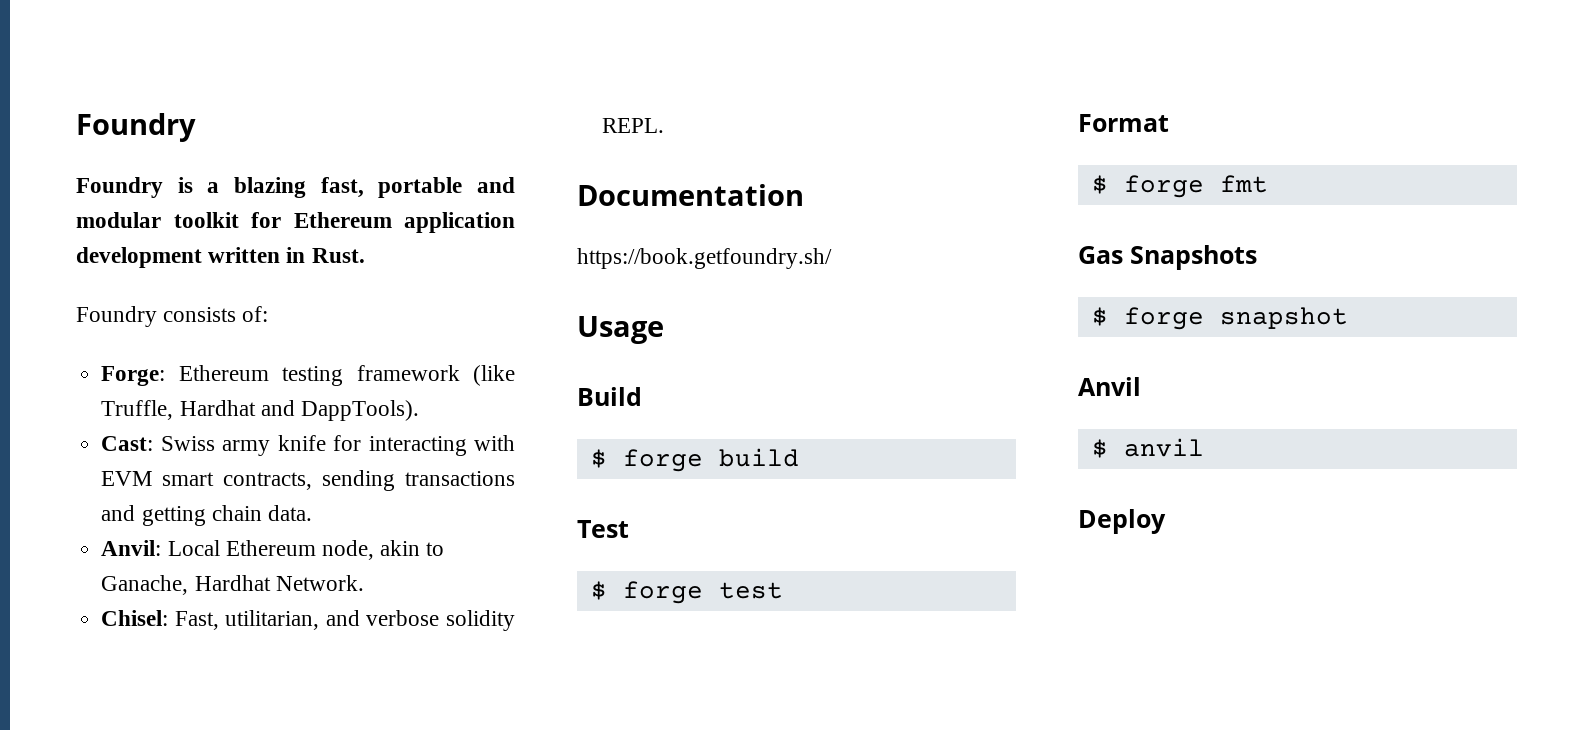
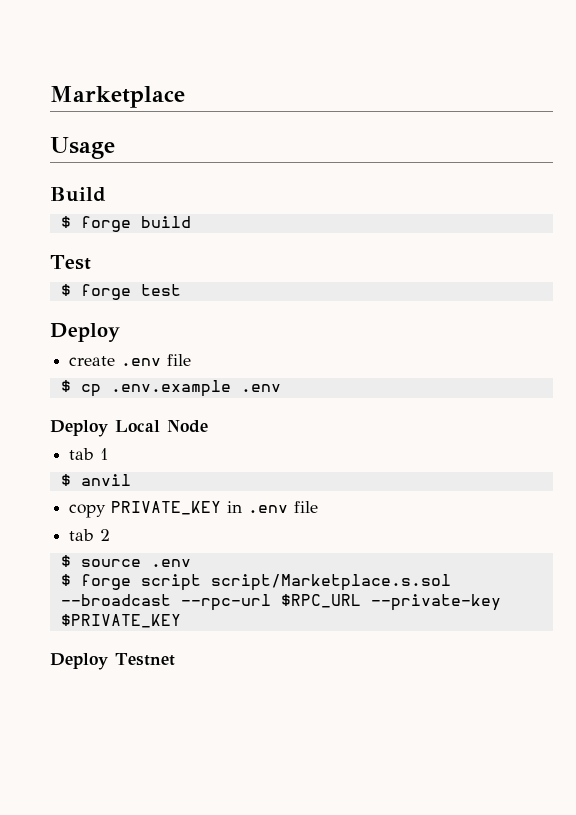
[76,113,196,142] [76,177,515,198] [76,212,515,233] [76,247,365,268] [76,306,269,327] [101,365,515,386] [101,400,419,421] [101,435,515,456] [101,470,515,491] [101,505,312,526] [101,540,445,560] [101,575,364,595] [101,610,515,631] [602,118,665,133] [577,184,804,206] [577,248,832,269] Foundry // Foundry is a blazing fast, portable and modular toolkit for Ethereum application development written in Rust. // Foundry consists of: // Forge: Ethereum testing framework (like Truffle, Hardhat and DappTools). // Cast: Swiss army knife for interacting with EVM smart contracts, sending transactions and getting chain data. // Anvil: Local Ethereum node, akin to Ganache, Hardhat Network. // Chisel: Fast, utilitarian, and verbose solidity REPL. // Documentation // https://book.getfoundry.sh/ -> [50,86,185,108] Marketplace
[1078,114,1169,132] [1091,175,1268,198] [1078,245,1257,270] [1091,307,1348,330] [1078,377,1141,396] [1091,438,1204,458] [1078,509,1166,534] Format // $ forge fmt // Gas Snapshots // $ forge snapshot // Anvil // $ anvil // Deploy -> [50,323,120,342] [69,354,192,366] [60,380,281,397] [50,420,208,437] [69,448,109,460] [60,474,131,486] [69,501,319,518] [69,529,111,541] [60,555,191,567] [60,574,451,591] [60,594,501,611] [60,614,181,628] [50,653,175,670] Deploy // create .env file // $ cp .env.example .env // Deploy Local Node // tab 1 // $ anvil // copy PRIVATE_KEY in .env file // tab 2 // $ source .env // $ forge script script/Marketplace.s.sol --broadcast --rpc-url $RPC_URL --private-key $PRIVATE_KEY // Deploy Testnet

